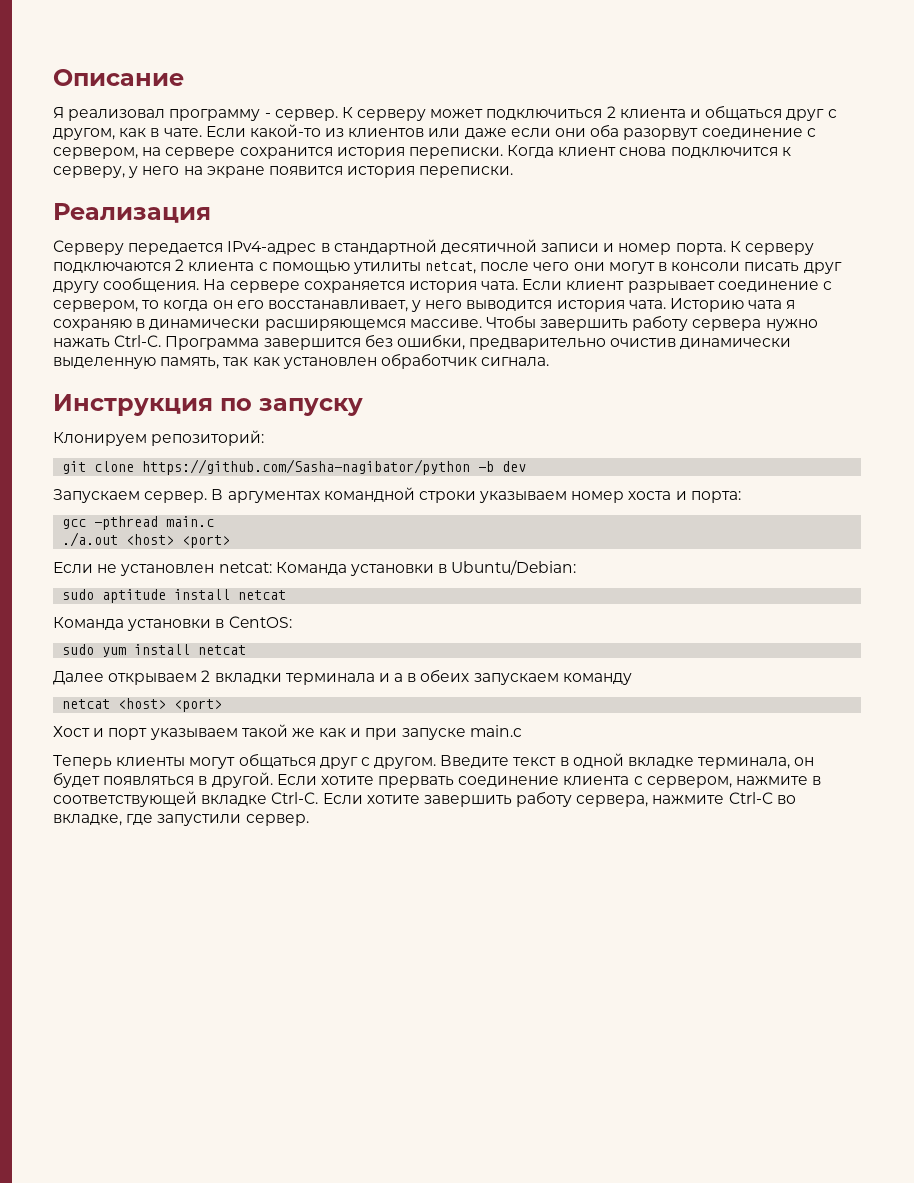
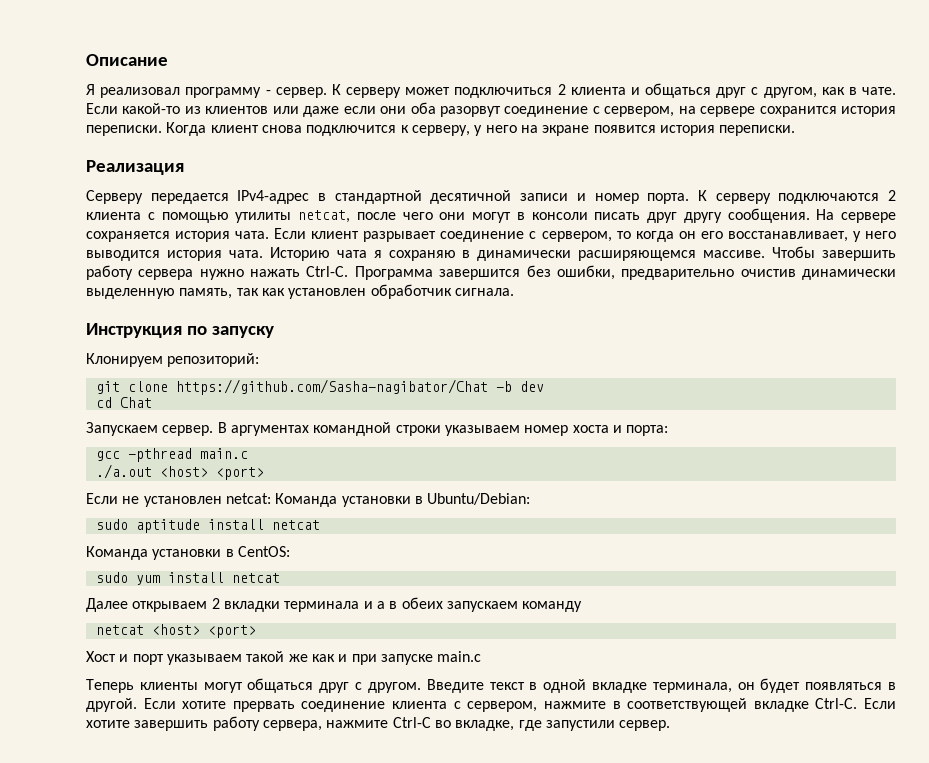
[142,459,471,475] https://github.com/Sasha-nagibator/python -> [175,379,488,395] https://github.com/Sasha-nagibator/Chat
(527, 466) none -> [95,397,152,408] // cd Chat

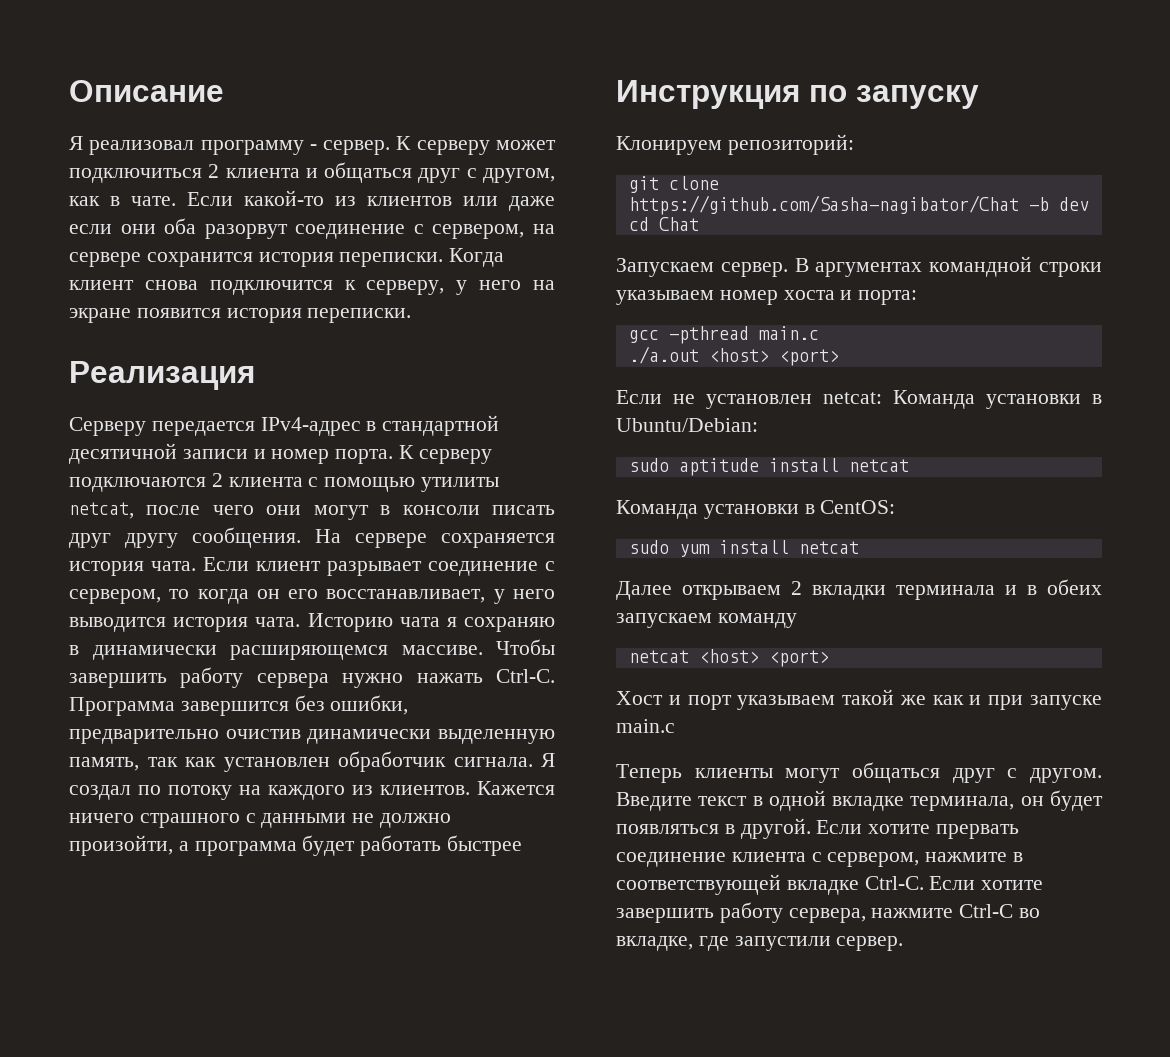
(514, 292) none -> [541,753,555,767] [69,781,555,800] [69,813,452,828] [69,835,523,856] Я создал по потоку на каждого из клиентов. Кажется ничего страшного с данными не должно произойти, а программа будет работать быстрее
[376,601,385,609] а -> (1017, 590) none

